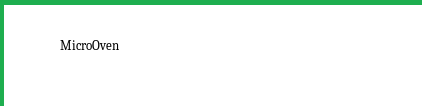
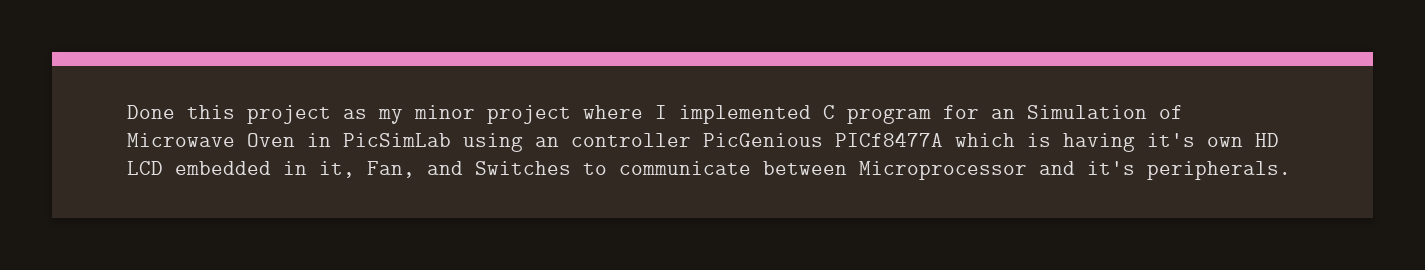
[60,40,119,50] MicroOven -> [127,105,1183,124] [127,132,1279,152] [127,161,1291,180] Done this project as my minor project where I implemented C program for an Simulation of Microwave Oven in PicSimLab using an controller PicGenious PICf8477A which is having it's own HD LCD embedded in it, Fan, and Switches to communicate between Microprocessor and it's peripherals.

